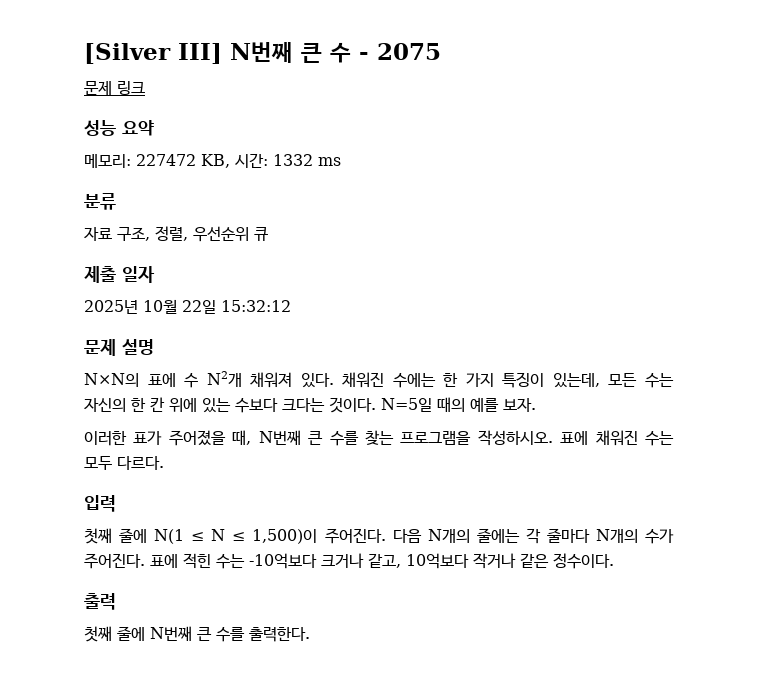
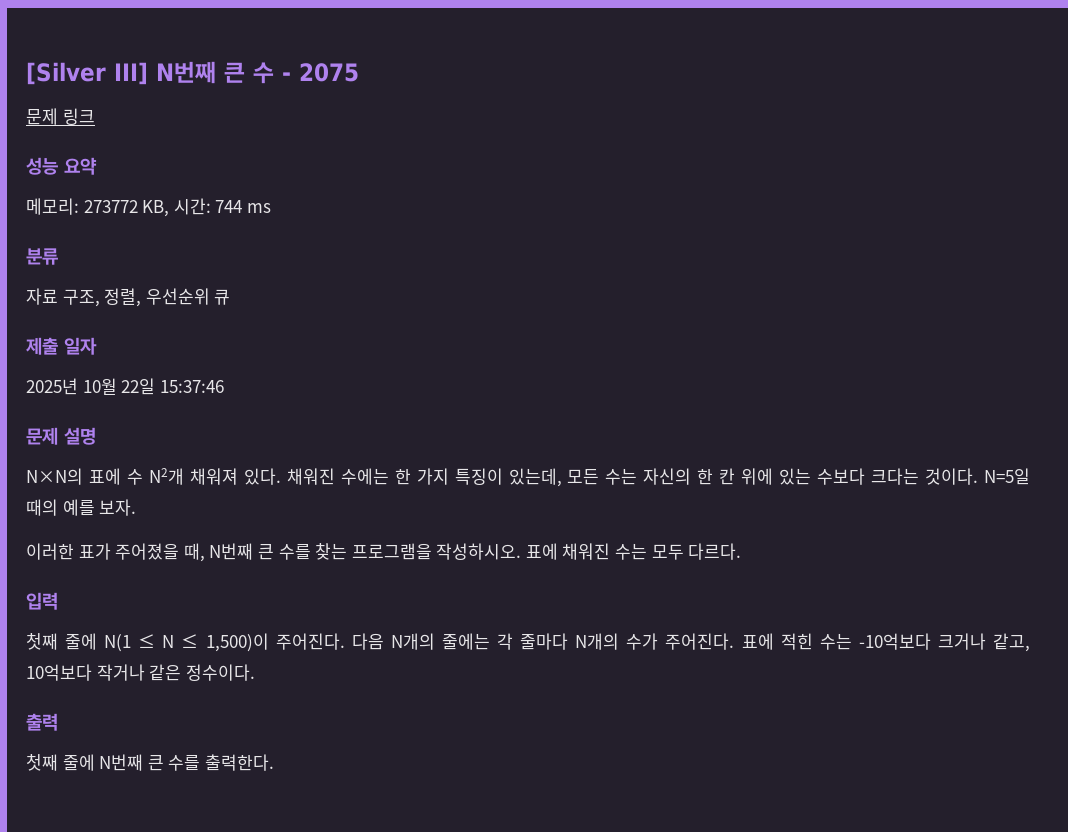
[136,154,196,166] 227472 -> [83,200,138,213] 273772
[273,154,313,166] 1332 -> [215,200,243,213] 744
[221,300,291,312] 15:32:12 -> [159,380,224,393] 15:37:46

